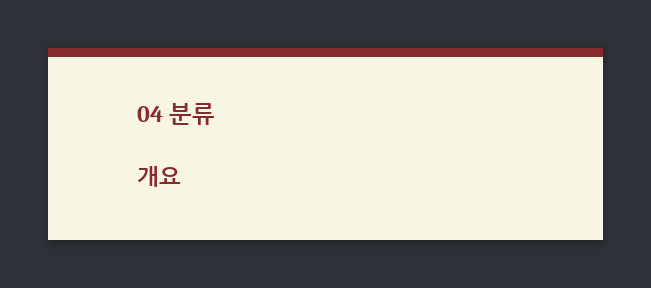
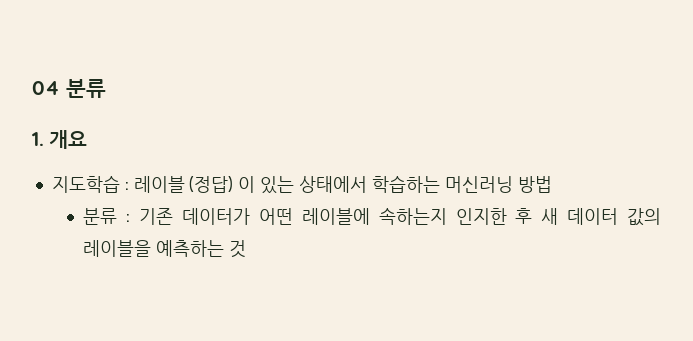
(216, 114) none -> [32,132,44,146] 1.
(181, 176) none -> [51,175,552,194] [83,207,661,226] [83,240,247,258] // 지도학습 : 레이블 (정답) 이 있는 상태에서 학습하는 머신러닝 방법 // 분류 : 기존 데이터가 어떤 레이블에 속하는지 인지한 후 새 데이터 값의 레이블을 예측하는 것

